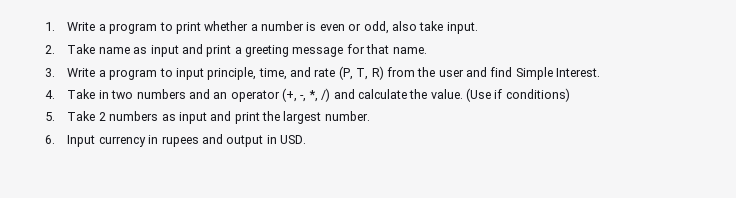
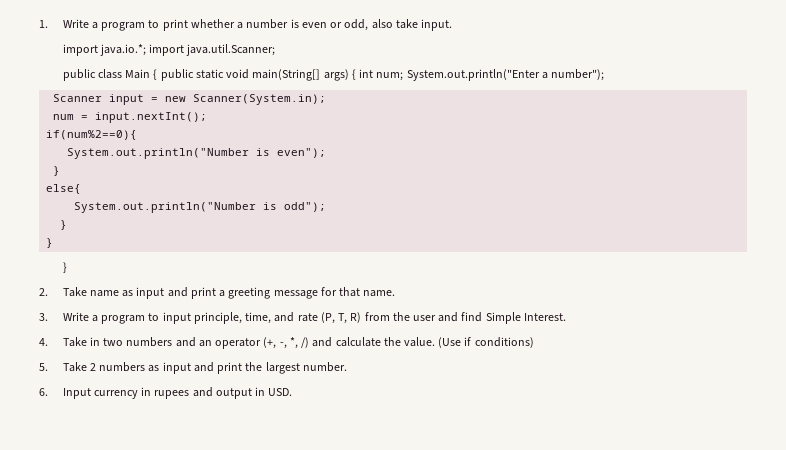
(478, 28) none -> [62,44,276,56] [62,69,605,81] [53,94,327,105] [53,112,208,123] [46,130,138,140] [67,148,327,159] [53,166,61,176] [46,184,82,194] [74,202,327,213] [60,220,68,230] [46,238,54,248] [62,262,67,273] // import java.io.*; import java.util.Scanner; // public class Main { public static void main(String[] args) { int num; System.out.println("Enter a number"); // Scanner input = new Scanner(System.in); // num = input.nextInt(); // if(num%2==0){ // System.out.println("Number is even"); // } // else{ // System.out.println("Number is odd"); // } // } // }

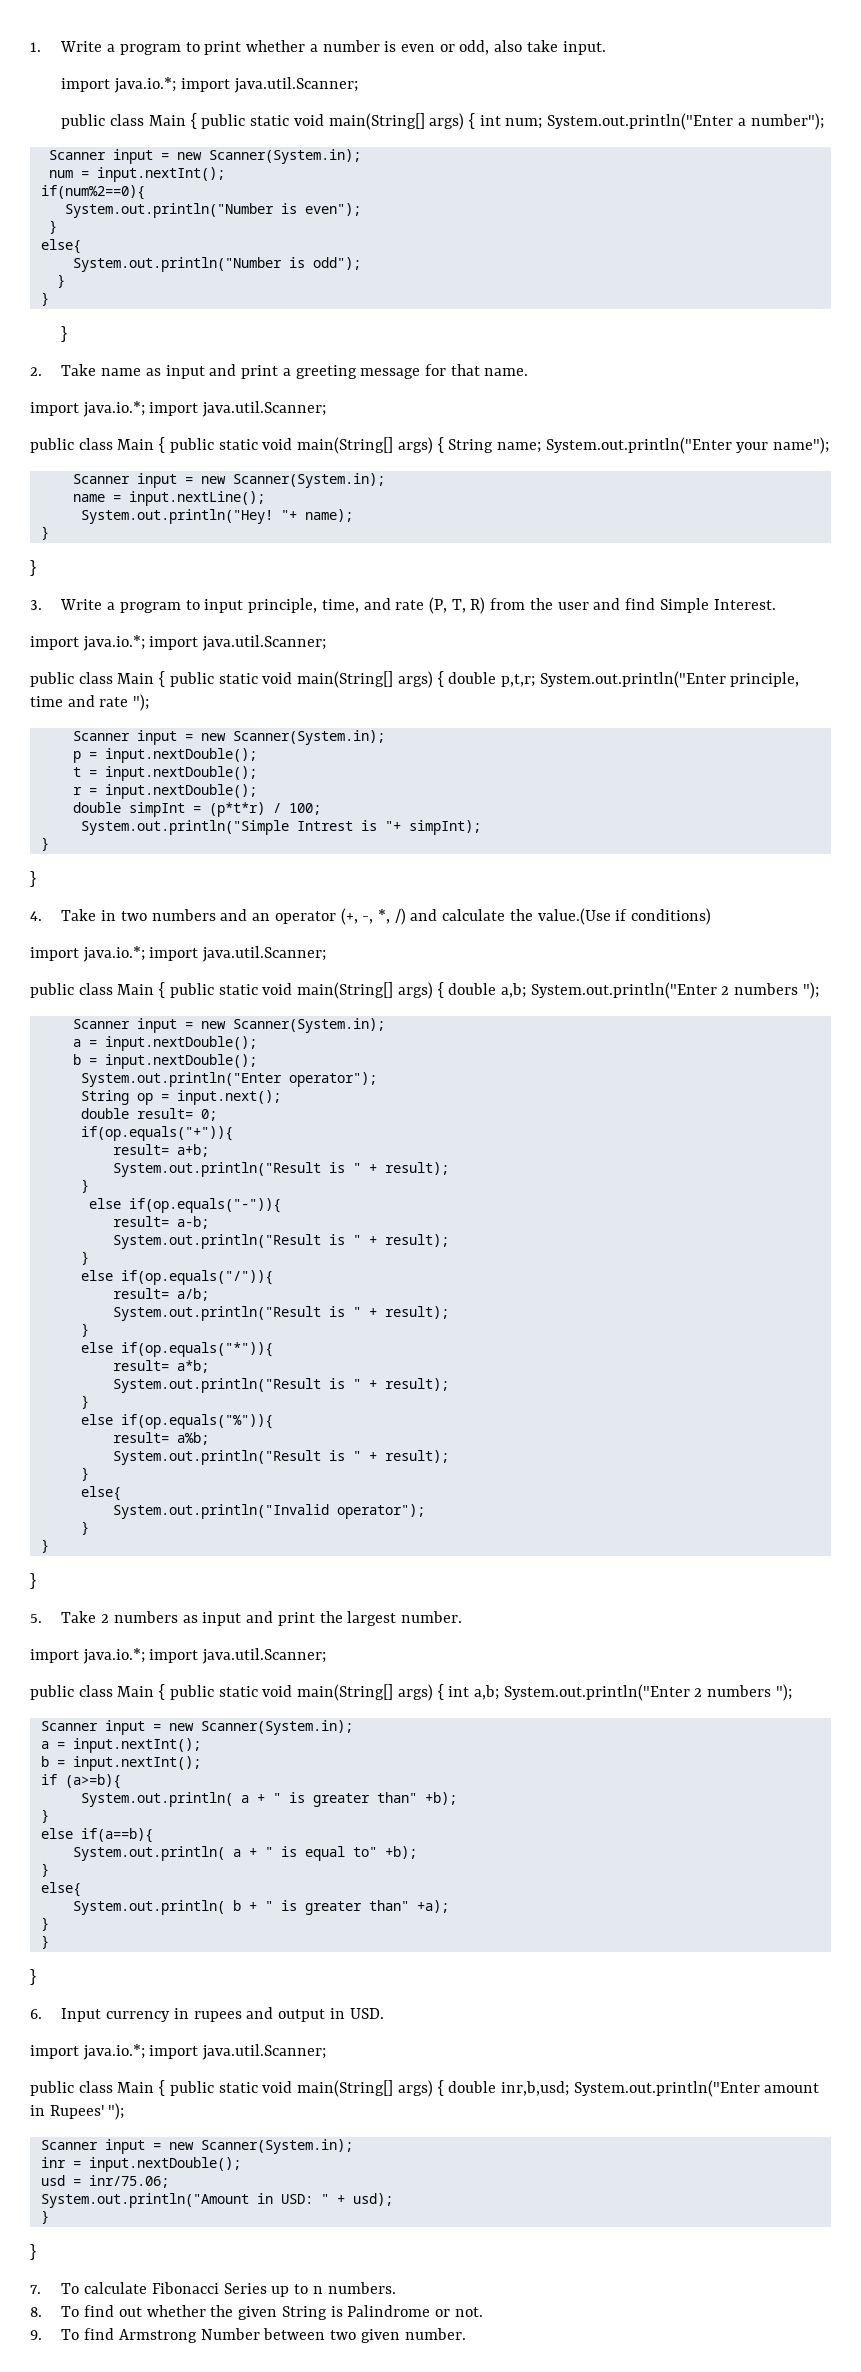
(396, 293) none -> [30,401,327,417] [30,437,830,454] [72,473,385,488] [72,491,265,506] [80,509,353,524] [40,526,49,540] [30,560,36,576] // import java.io.*; import java.util.Scanner; // public class Main { public static void main(String[] args) { String name; System.out.println("Enter your name"); // Scanner input = new Scanner(System.in); // name = input.nextLine(); // System.out.println("Hey! "+ name); // } // }
(566, 317) none -> [30,635,327,651] [30,671,800,688] [30,694,150,711] [72,730,385,745] [72,748,257,763] [72,766,257,781] [72,784,257,799] [72,802,321,817] [80,820,481,835] [40,837,49,851] [30,871,36,887] // import java.io.*; import java.util.Scanner; // public class Main { public static void main(String[] args) { double p,t,r; System.out.println("Enter principle, time and rate "); // Scanner input = new Scanner(System.in); // p = input.nextDouble(); // t = input.nextDouble(); // r = input.nextDouble(); // double simpInt = (p*t*r) / 100; // System.out.println("Simple Intrest is "+ simpInt); // } // }
[404,337,462,348] value. (Use -> [537,908,611,925] value.(Use
(534, 342) none -> [30,946,327,962] [30,982,819,999] [72,1018,385,1033] [72,1036,257,1051] [72,1054,257,1069] [80,1072,377,1087] [80,1090,281,1105] [80,1108,217,1121] [80,1126,233,1141] [112,1144,209,1157] [112,1162,449,1177] [80,1179,89,1193] [88,1198,281,1213] [112,1216,209,1229] [112,1234,449,1249] [80,1251,89,1265] [80,1270,273,1285] [112,1288,209,1301] [112,1306,449,1321] [80,1323,89,1337] [80,1342,273,1357] [112,1360,209,1373] [112,1378,449,1393] [80,1395,89,1409] [80,1414,273,1429] [112,1432,209,1445] [112,1450,449,1465] [80,1467,89,1481] [80,1486,121,1501] [112,1504,425,1519] [80,1521,89,1535] [40,1539,49,1553] [30,1573,36,1589] // import java.io.*; import java.util.Scanner; // public class Main { public static void main(String[] args) { double a,b; System.out.println("Enter 2 numbers "); // Scanner input = new Scanner(System.in); // a = input.nextDouble(); // b = input.nextDouble(); // System.out.println("Enter operator"); // String op = input.next(); // double result= 0; // if(op.equals("+")){ // result= a+b; // System.out.println("Result is " + result); // } // else if(op.equals("-")){ // result= a-b; // System.out.println("Result is " + result); // } // else if(op.equals("/")){ // result= a/b; // System.out.println("Result is " + result); // } // else if(op.equals("*")){ // result= a*b; // System.out.println("Result is " + result); // } // else if(op.equals("%")){ // result= a%b; // System.out.println("Result is " + result); // } // else{ // System.out.println("Invalid operator"); // } // } // }
(347, 367) none -> [30,1648,327,1664] [30,1684,792,1701] [40,1720,353,1735] [40,1738,201,1753] [40,1756,201,1771] [40,1774,121,1789] [80,1792,457,1807] [40,1809,49,1823] [40,1828,153,1843] [72,1846,417,1861] [40,1863,49,1877] [40,1882,81,1897] [72,1900,449,1915] [40,1917,49,1931] [40,1935,49,1949] [30,1969,36,1985] // import java.io.*; import java.util.Scanner; // public class Main { public static void main(String[] args) { int a,b; System.out.println("Enter 2 numbers "); // Scanner input = new Scanner(System.in); // a = input.nextInt(); // b = input.nextInt(); // if (a>=b){ // System.out.println( a + " is greater than" +b); // } // else if(a==b){ // System.out.println( a + " is equal to" +b); // } // else{ // System.out.println( b + " is greater than" +a); // } // } // }
(293, 392) none -> [30,2044,327,2060] [30,2080,820,2097] [30,2103,125,2120] [40,2139,353,2154] [40,2157,241,2172] [40,2175,169,2188] [40,2193,393,2208] [40,2210,49,2224] [30,2244,36,2260] [30,2282,396,2297] [30,2305,483,2320] [30,2328,466,2343] // import java.io.*; import java.util.Scanner; // public class Main { public static void main(String[] args) { double inr,b,usd; System.out.println("Enter amount in Rupees' "); // Scanner input = new Scanner(System.in); // inr = input.nextDouble(); // usd = inr/75.06; // System.out.println("Amount in USD: " + usd); // } // } // 7. To calculate Fibonacci Series up to n numbers. // 8. To find out whether the given String is Palindrome or not. // 9. To find Armstrong Number between two given number.

